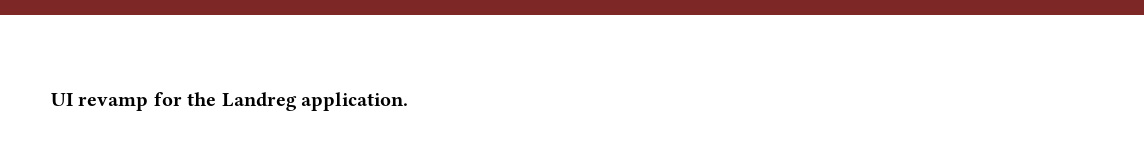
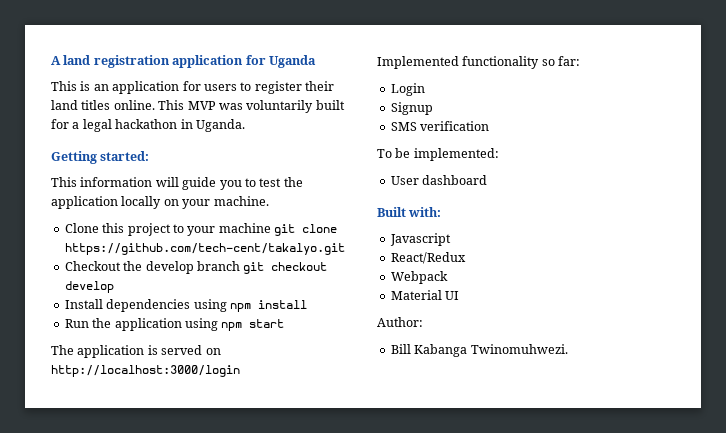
[51,92,408,111] UI revamp for the Landreg application. -> [51,55,316,68] [51,81,334,94] [51,100,345,113] [51,119,245,132] [51,151,150,164] [51,177,303,190] [51,196,269,209] [64,223,337,236] [64,243,345,255] [64,261,328,274] [64,281,114,293] [64,299,307,312] [64,318,285,331] [51,345,221,358] [51,365,240,377] [377,56,581,69] [390,83,425,96] [390,102,433,115] [390,121,490,131] [377,148,499,161] [390,175,488,185] [377,207,442,217] [389,233,451,246] [390,252,466,264] [390,271,448,284] [390,290,460,300] [377,317,423,327] [390,344,568,357] A land registration application for Uganda // This is an application for users to register their land titles online. This MVP was voluntarily built for a legal hackathon in Uganda. // Getting started: // This information will guide you to test the application locally on your machine. // Clone this project to your machine git clone https://github.com/tech-cent/takalyo.git // Checkout the develop branch git checkout develop // Install dependencies using npm install // Run the application using npm start // The application is served on http://localhost:3000/login // Implemented functionality so far: // Login // Signup // SMS verification // To be implemented: // User dashboard // Built with: // Javascript // React/Redux // Webpack // Material UI // Author: // Bill Kabanga Twinomuhwezi.

